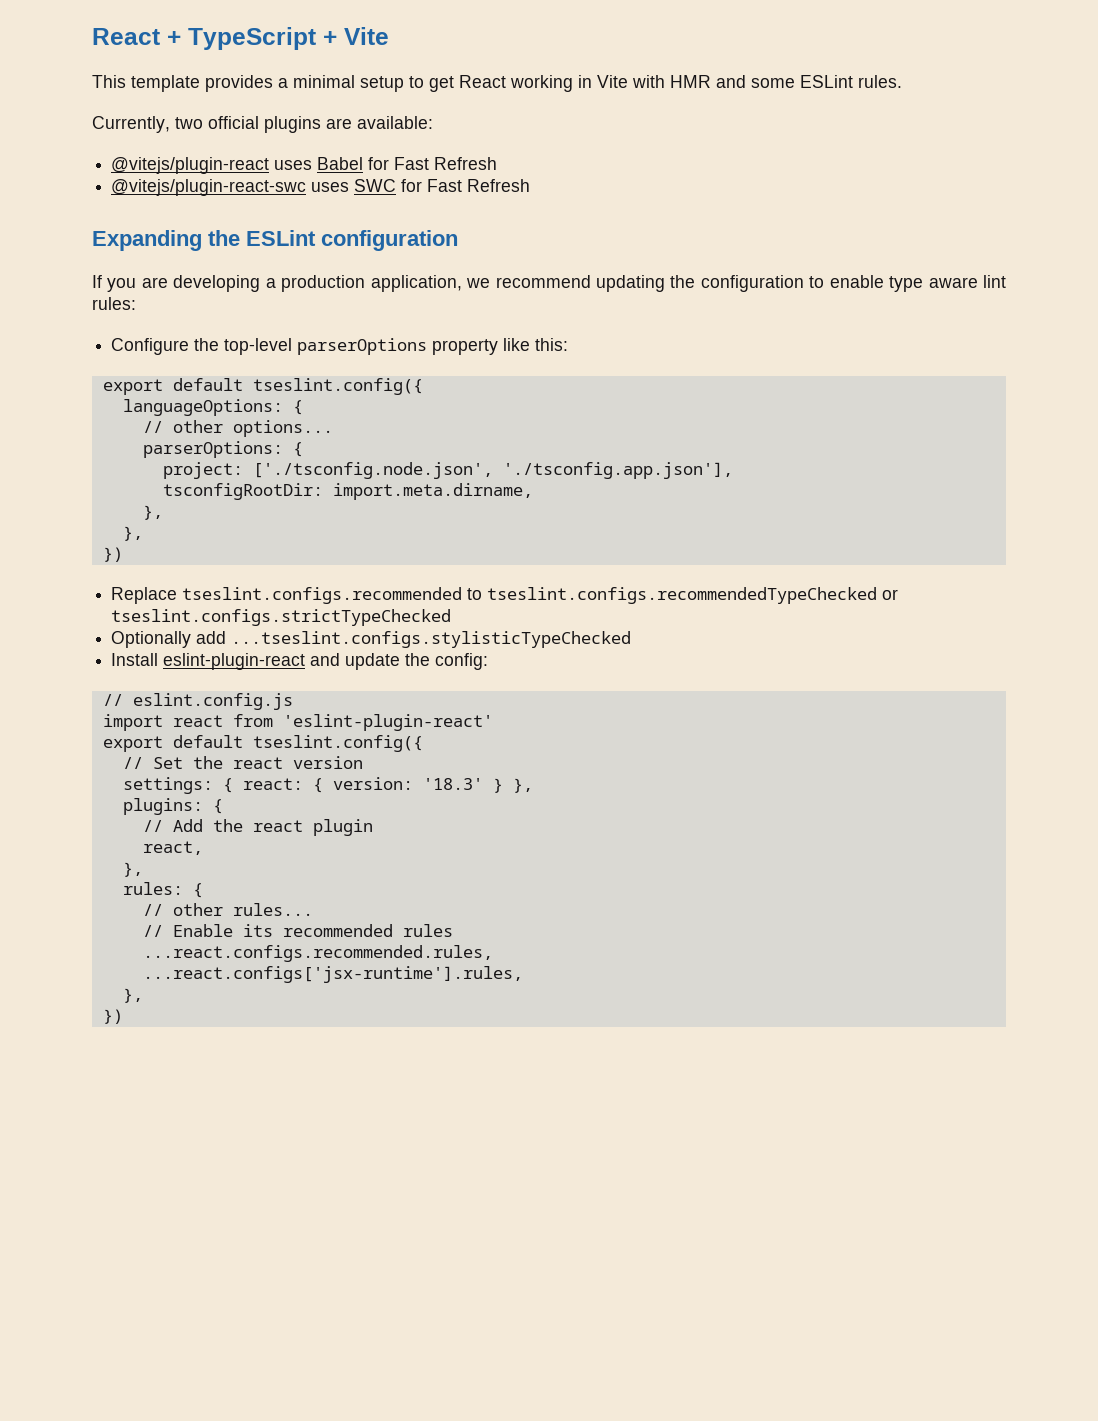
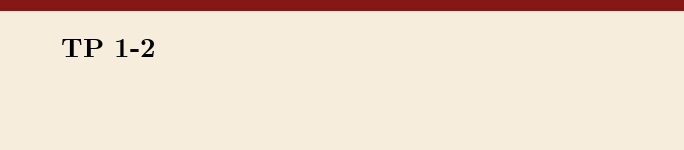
[92,27,389,50] [92,75,902,92] [92,116,433,133] [111,157,498,174] [111,179,531,196] [92,230,458,251] [92,275,1006,292] [92,297,136,310] [111,338,569,355] [102,378,423,395] [122,399,303,416] [142,420,333,437] [142,441,303,458] [162,462,733,479] [162,483,533,500] [142,505,163,520] [122,526,143,541] [102,547,123,562] [111,587,899,604] [111,609,452,626] [111,631,632,648] [111,653,489,670] [102,693,293,710] [102,714,493,731] [102,735,423,752] [122,756,363,769] [122,777,533,794] [122,798,223,815] [142,819,373,836] [142,841,203,855] [122,862,143,877] [122,882,203,898] [142,903,313,916] [142,924,453,937] [142,945,493,962] [142,966,523,983] [122,988,143,1003] [102,1009,123,1024] React + TypeScript + Vite // This template provides a minimal setup to get React working in Vite with HMR and some ESLint rules. // Currently, two official plugins are available: // @vitejs/plugin-react uses Babel for Fast Refresh // @vitejs/plugin-react-swc uses SWC for Fast Refresh // Expanding the ESLint configuration // If you are developing a production application, we recommend updating the configuration to enable type aware lint rules: // Configure the top-level parserOptions property like this: // export default tseslint.config({ // languageOptions: { // // other options... // parserOptions: { // project: ['./tsconfig.node.json', './tsconfig.app.json'], // tsconfigRootDir: import.meta.dirname, // }, // }, // }) // Replace tseslint.configs.recommended to tseslint.configs.recommendedTypeChecked or tseslint.configs.strictTypeChecked // Optionally add ...tseslint.configs.stylisticTypeChecked // Install eslint-plugin-react and update the config: // // eslint.config.js // import react from 'eslint-plugin-react' // export default tseslint.config({ // // Set the react version // settings: { react: { version: '18.3' } }, // plugins: { // // Add the react plugin // react, // }, // rules: { // // other rules... // // Enable its recommended rules // ...react.configs.recommended.rules, // ...react.configs['jsx-runtime'].rules, // }, // }) -> [61,39,156,57] TP 1-2

